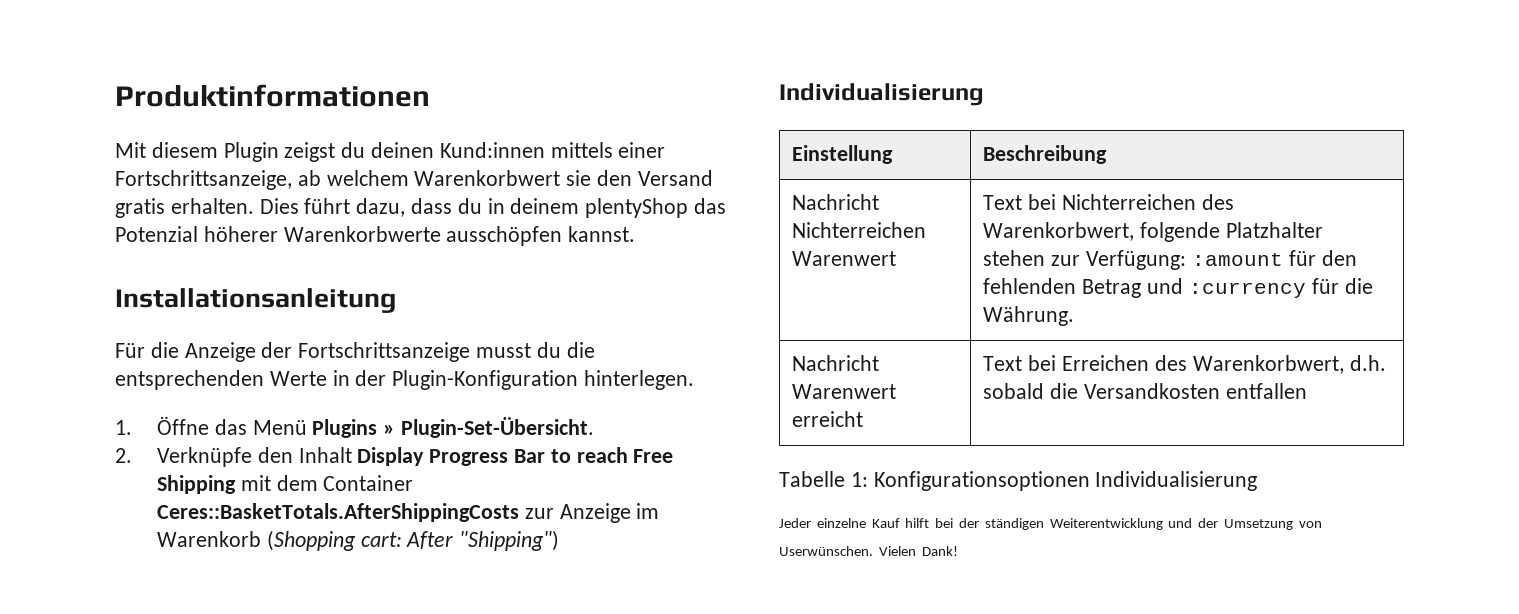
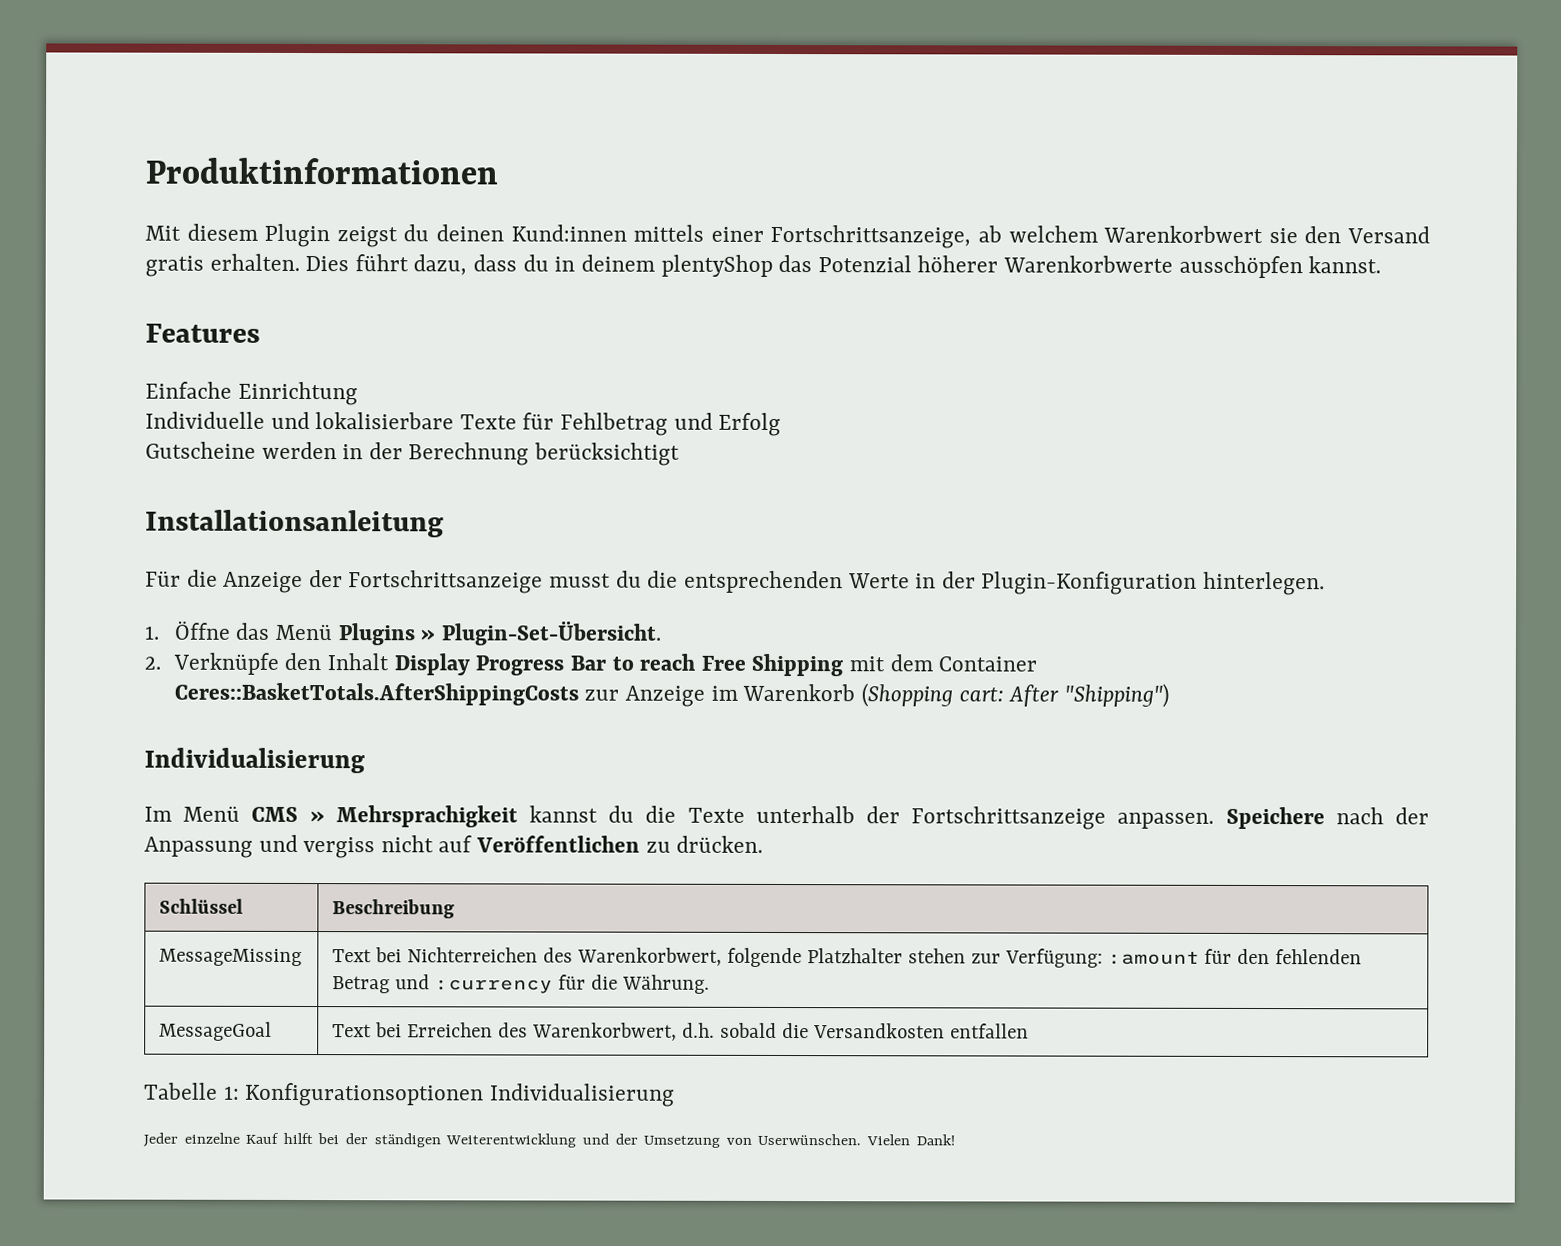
(636, 234) none -> [145,323,260,343] [145,381,358,406] [145,411,782,437] [145,441,681,466] // Features // Einfache Einrichtung // Individuelle und lokalisierbare Texte für Fehlbetrag und Erfolg // Gutscheine werden in der Berechnung berücksichtigt
[792,145,894,164] [983,145,1108,164] [792,194,880,210] [792,222,927,238] [792,251,897,266] // Einstellung | Beschreibung // Nachricht Nichterreichen Warenwert -> [144,805,1430,830] [144,834,764,859] [159,898,244,914] [332,899,456,919] [159,948,303,966] // Im Menü CMS » Mehrsprachigkeit kannst du die Texte unterhalb der Fortschrittsanzeige anpassen. Speichere nach der Anpassung und vergiss nicht auf Veröffentlichen zu drücken. // Schlüssel | Beschreibung // MessageMissing
[792,355,880,371] [792,384,897,399] [792,411,864,427] Nachricht Warenwert erreicht -> [159,1021,273,1041] MessageGoal

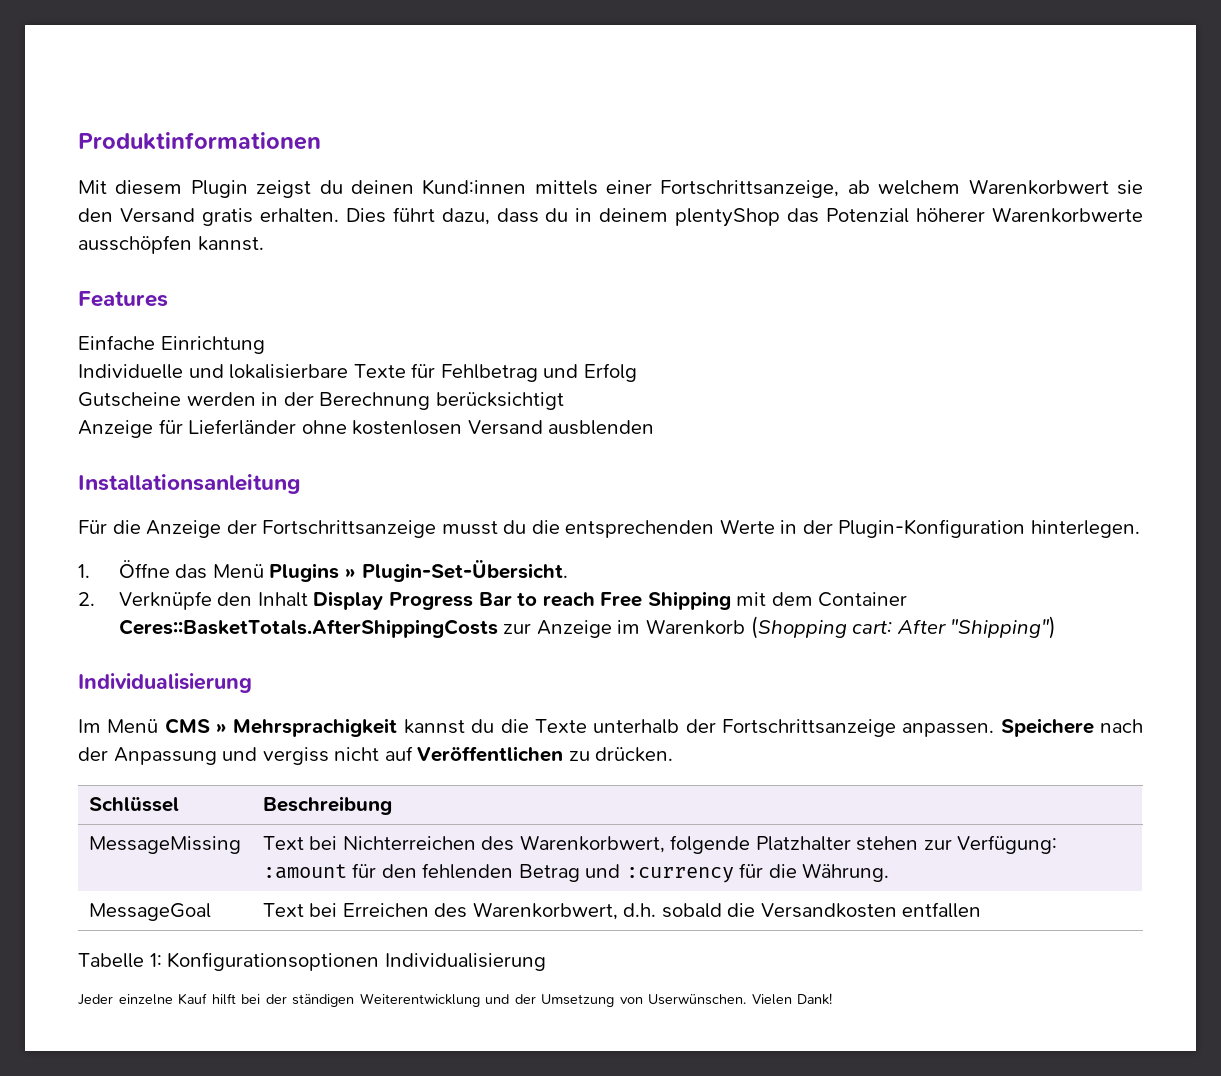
(681, 454) none -> [78,419,655,438] // Anzeige für Lieferländer ohne kostenlosen Versand ausblenden

